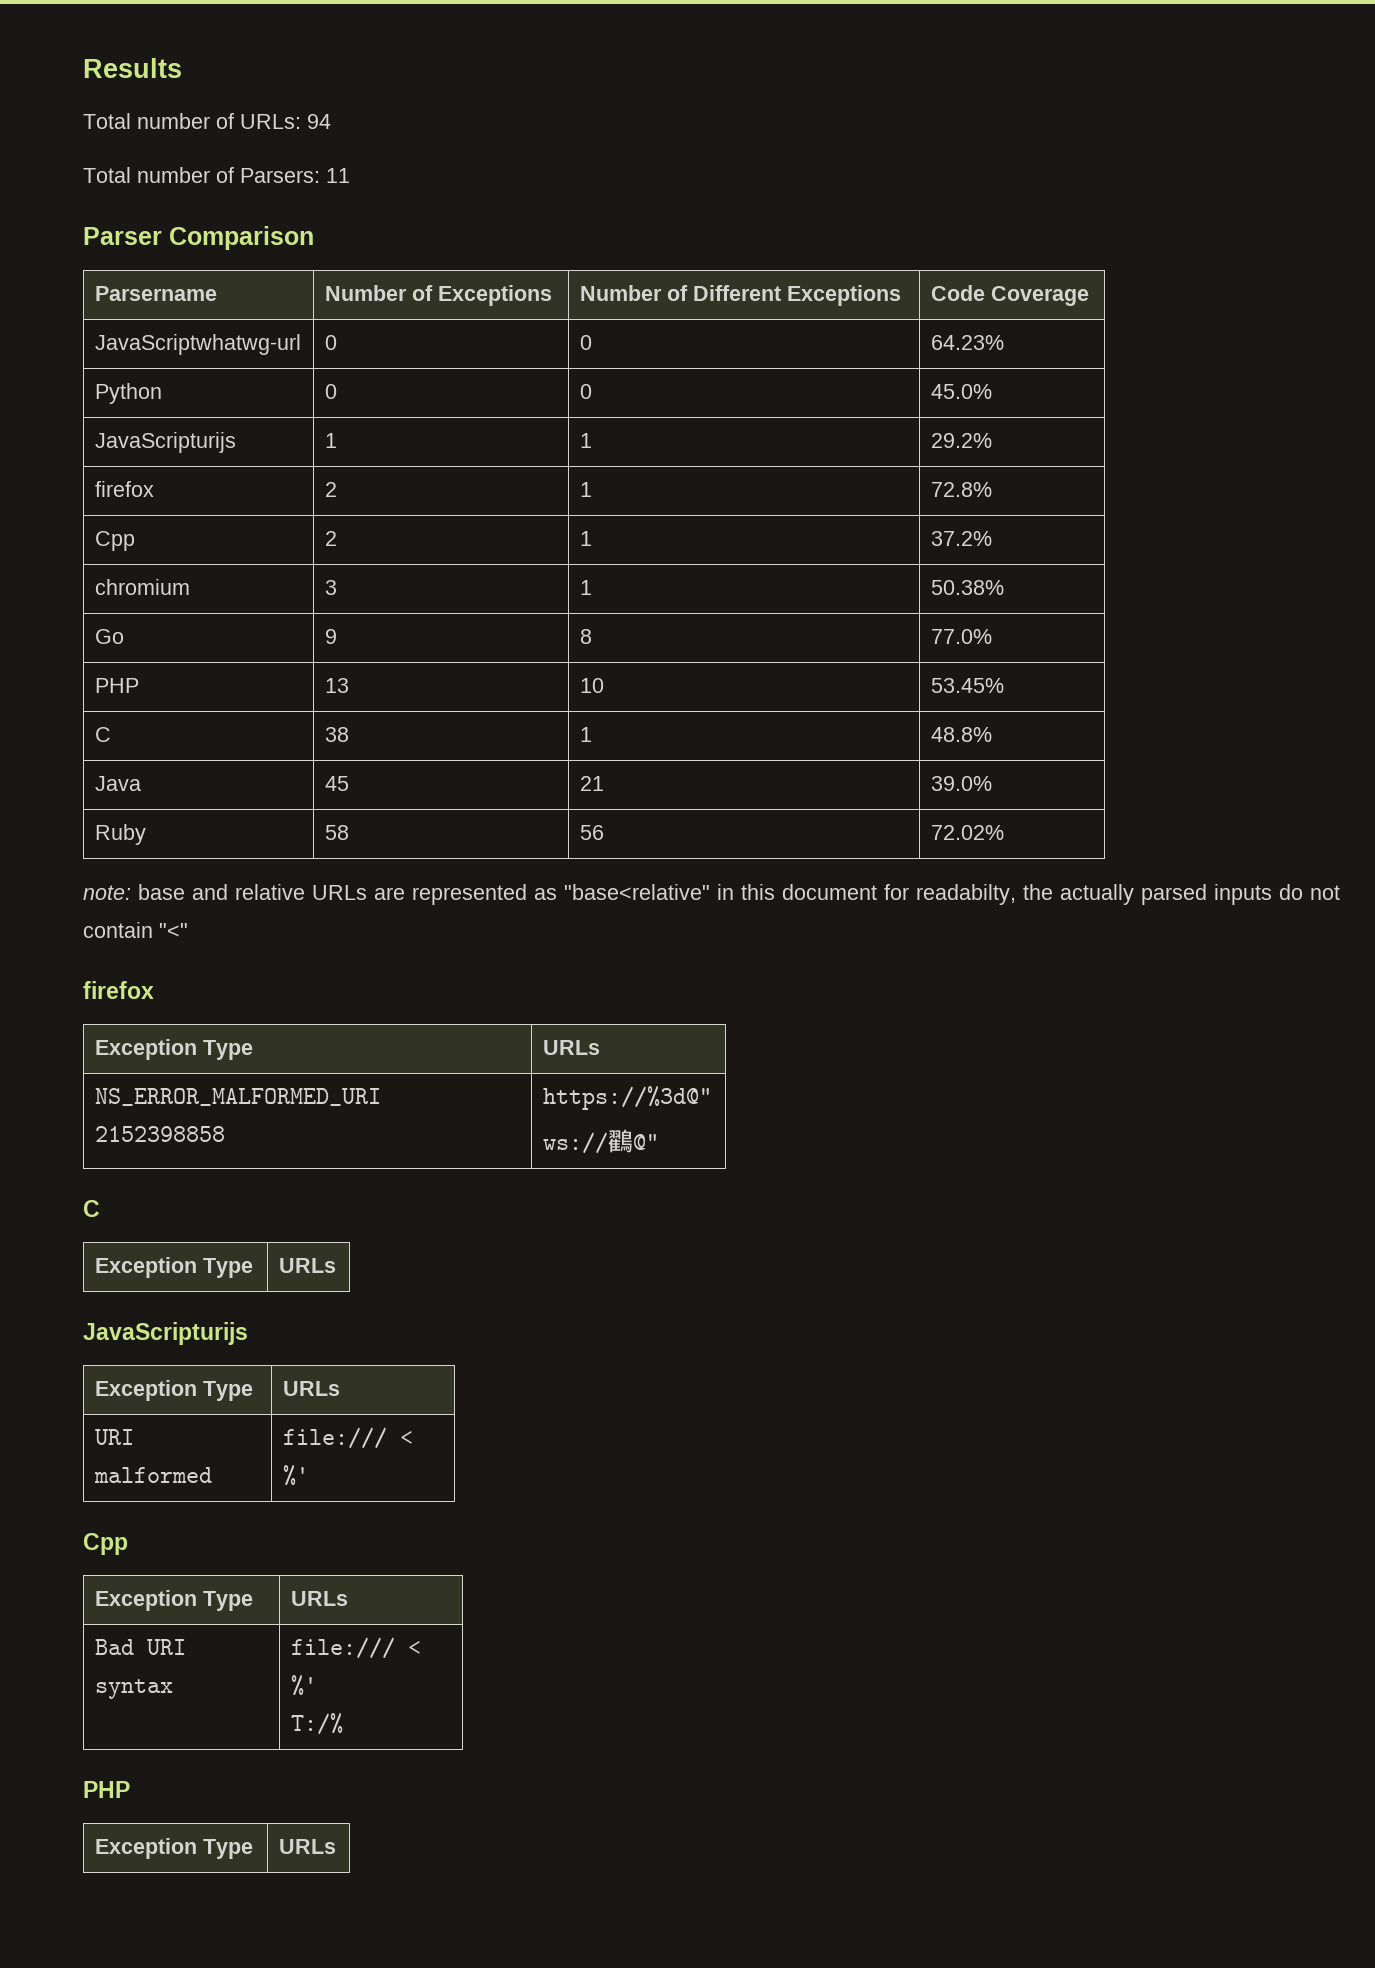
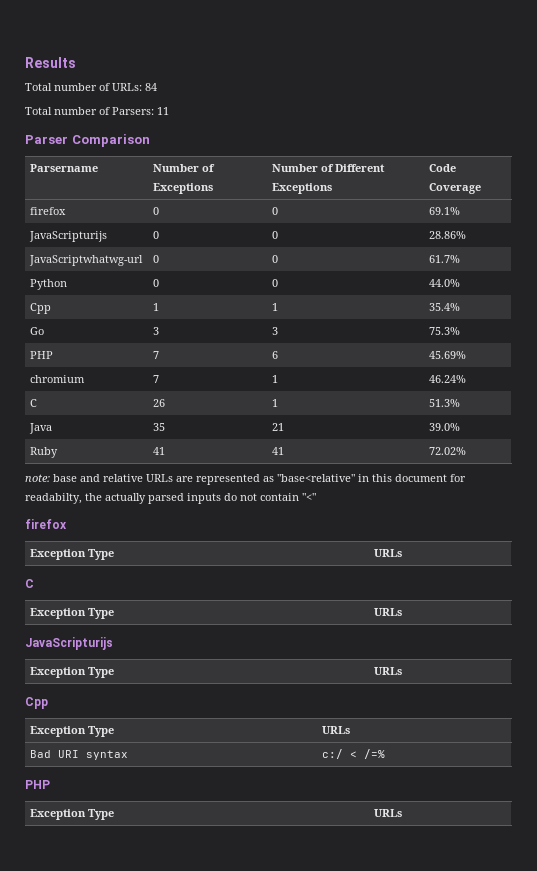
[307,114,331,129] 94 -> [145,83,157,91] 84
(1089, 296) none -> [30,207,67,215] [153,207,160,215] [272,207,279,215] [429,207,461,215] [29,231,108,242] [153,231,160,239] [272,231,279,239] [429,231,467,239] // firefox | 0 | 0 | 69.1% // JavaScripturijs | 0 | 0 | 28.86%
[930,335,1004,350] 64.23% -> [429,255,461,263] 61.7%
[930,384,992,399] [94,432,236,453] [324,433,337,448] [579,433,592,448] [930,433,992,448] [94,481,154,497] [324,482,337,497] [579,482,592,497] [930,482,992,497] [94,531,135,551] [324,531,337,546] [579,531,592,546] [930,531,992,546] [94,579,190,595] [324,580,337,595] [579,580,592,595] [930,580,1004,595] [94,629,124,644] [324,629,337,644] [579,629,592,644] [930,629,992,644] [94,678,139,693] [324,678,349,693] [579,678,604,693] [930,678,1004,693] [94,727,111,742] [324,727,349,742] [579,727,592,742] [930,727,992,742] 45.0% // JavaScripturijs | 1 | 1 | 29.2% // firefox | 2 | 1 | 72.8% // Cpp | 2 | 1 | 37.2% // chromium | 3 | 1 | 50.38% // Go | 9 | 8 | 77.0% // PHP | 13 | 10 | 53.45% // C | 38 | 1 | 48.8% -> [429,279,461,287] [30,303,52,314] [153,303,160,311] [272,303,279,311] [429,303,461,311] [30,327,45,335] [153,327,160,335] [272,327,279,335] [429,327,461,335] [30,351,54,359] [153,351,160,359] [272,351,279,359] [429,351,467,359] [30,375,86,383] [153,375,160,383] [272,375,279,383] [429,375,467,383] [30,399,38,407] [153,399,166,407] [272,399,279,407] [429,399,461,407] 44.0% // Cpp | 1 | 1 | 35.4% // Go | 3 | 3 | 75.3% // PHP | 7 | 6 | 45.69% // chromium | 7 | 1 | 46.24% // C | 26 | 1 | 51.3%
[324,776,349,791] 45 -> [153,423,166,431] 35
[324,825,349,840] [579,825,604,840] 58 | 56 -> [153,447,166,455] [272,447,285,455] 41 | 41
[94,1088,381,1106] [94,1126,225,1142] [542,1086,712,1110] [542,1129,659,1154] // NS_ERROR_MALFORMED_URI 2152398858 | https://%3d@" // ws://鸐@" -> (403, 553) none
[94,1429,134,1445] [93,1467,212,1483] [282,1427,413,1449] [282,1465,309,1486] // URI malformed | file:/// < %' -> (403, 671) none
[290,1637,421,1659] [290,1675,317,1696] [290,1713,343,1735] file:/// < %' // T:/% -> [322,749,386,759] c:/ < /=%

